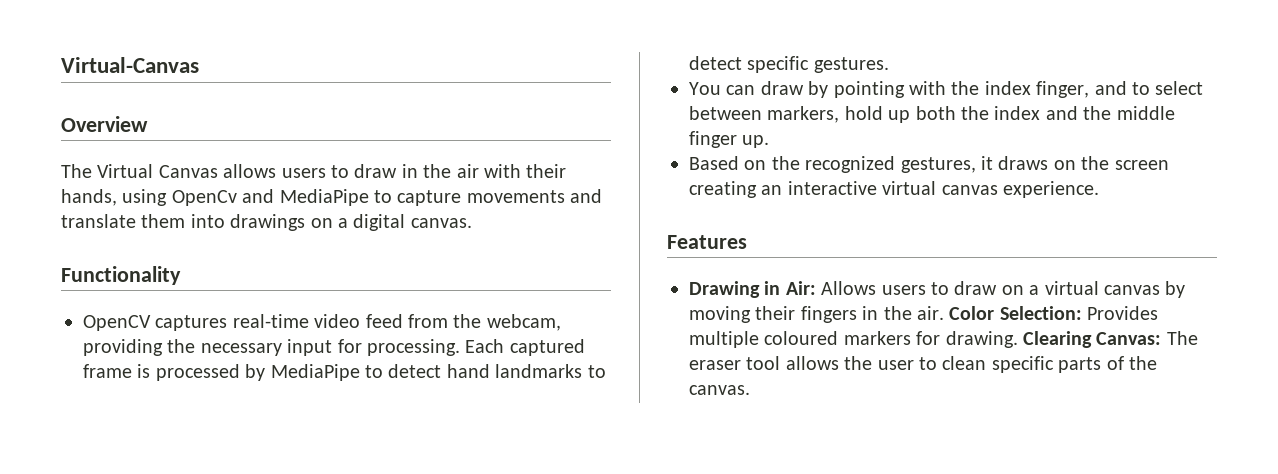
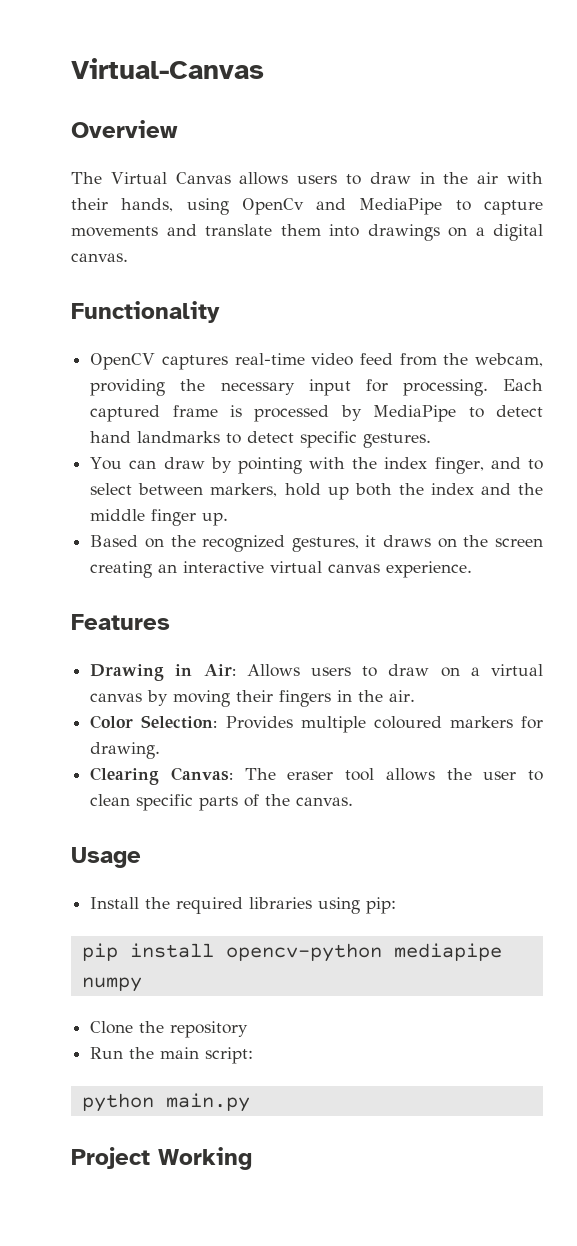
(944, 313) none -> (416, 696) //
(1018, 339) none -> (161, 750) //
(750, 390) none -> [71,847,141,868] [90,897,397,914] [81,943,502,962] [81,977,142,992] [90,1021,249,1038] [90,1047,254,1064] [81,1093,250,1112] [71,1147,252,1170] // Usage // Install the required libraries using pip: // pip install opencv-python mediapipe numpy // Clone the repository // Run the main script: // python main.py // Project Working

